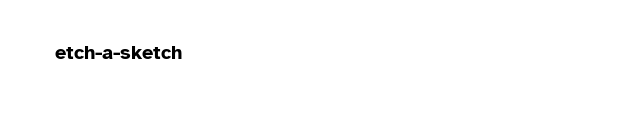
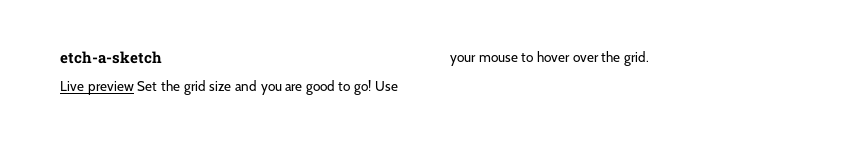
(182, 52) none -> [60,80,398,95] [450,51,649,66] // Live preview Set the grid size and you are good to go! Use your mouse to hover over the grid.

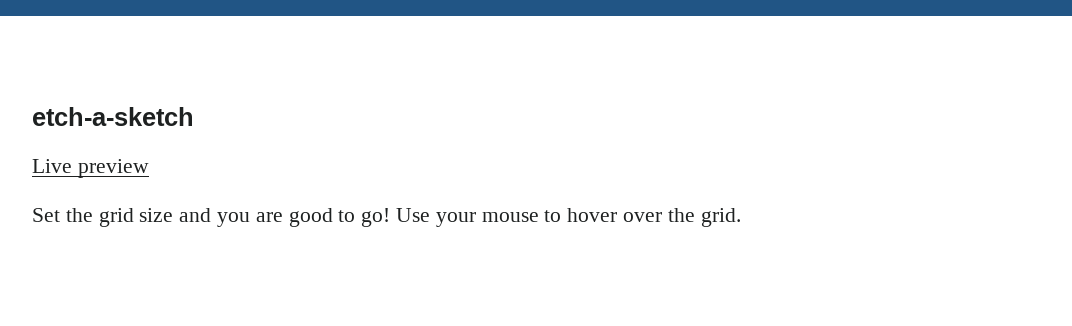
(134, 88) none -> (149, 168) //

